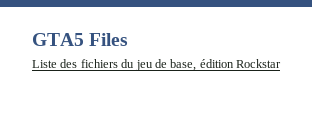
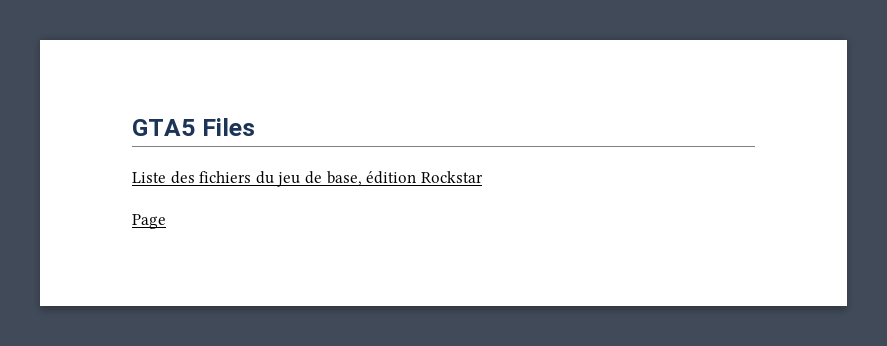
(281, 63) none -> [132,214,166,229] // Page

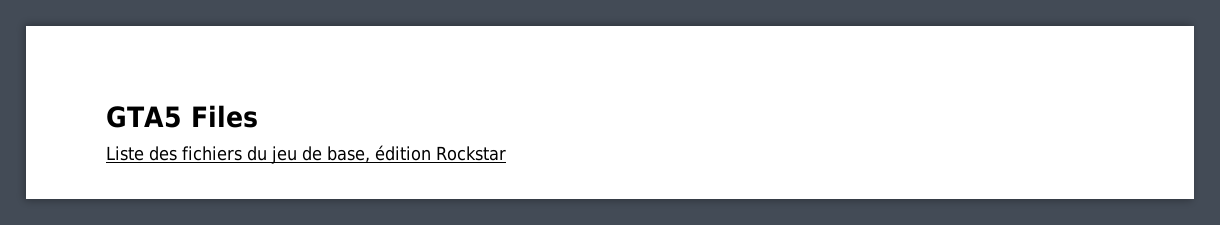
[132,214,166,229] // Page -> (506, 153) none

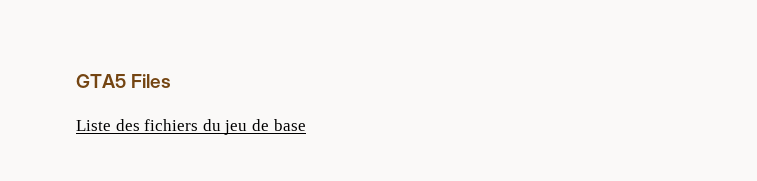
[327,145,506,163] base, édition Rockstar -> [273,119,306,131] base

